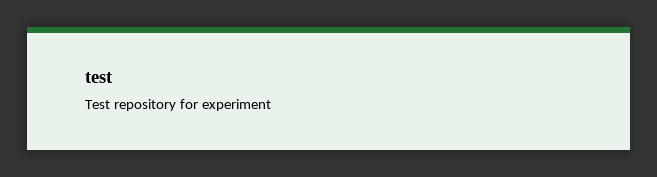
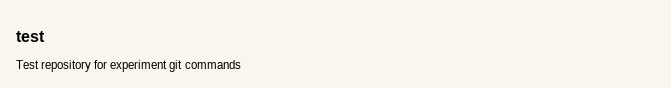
(271, 105) none -> [169,60,241,72] git commands

